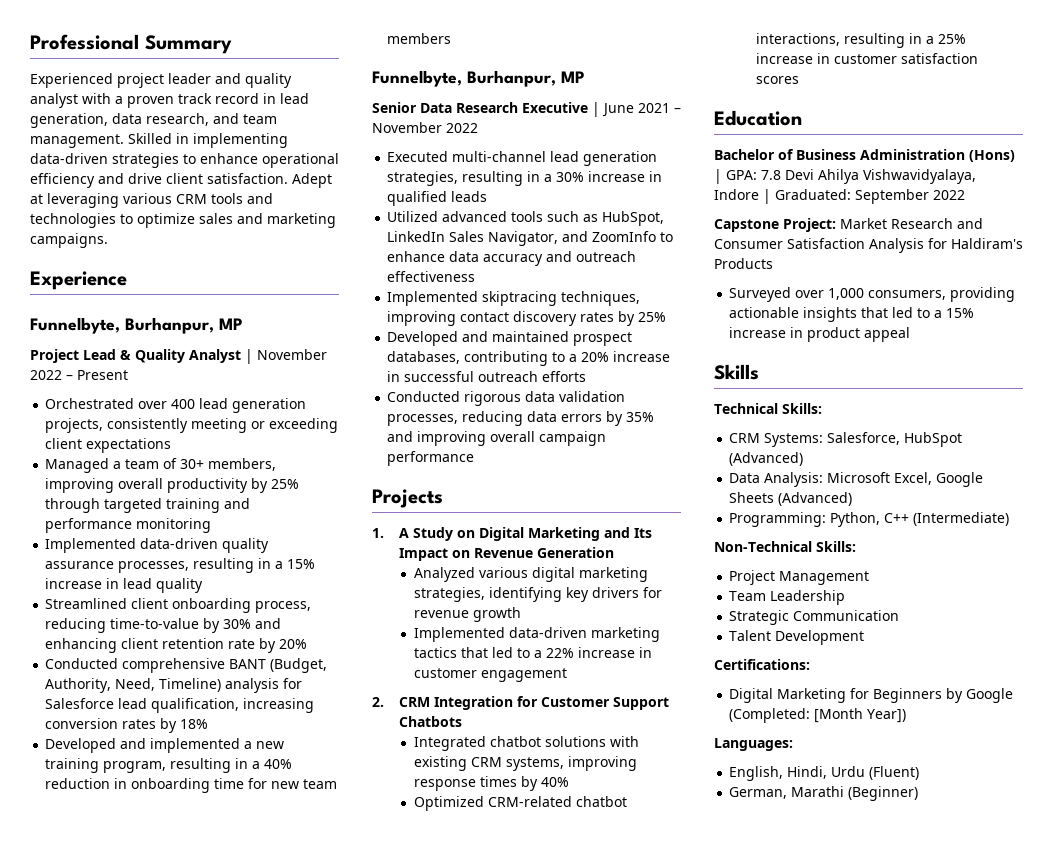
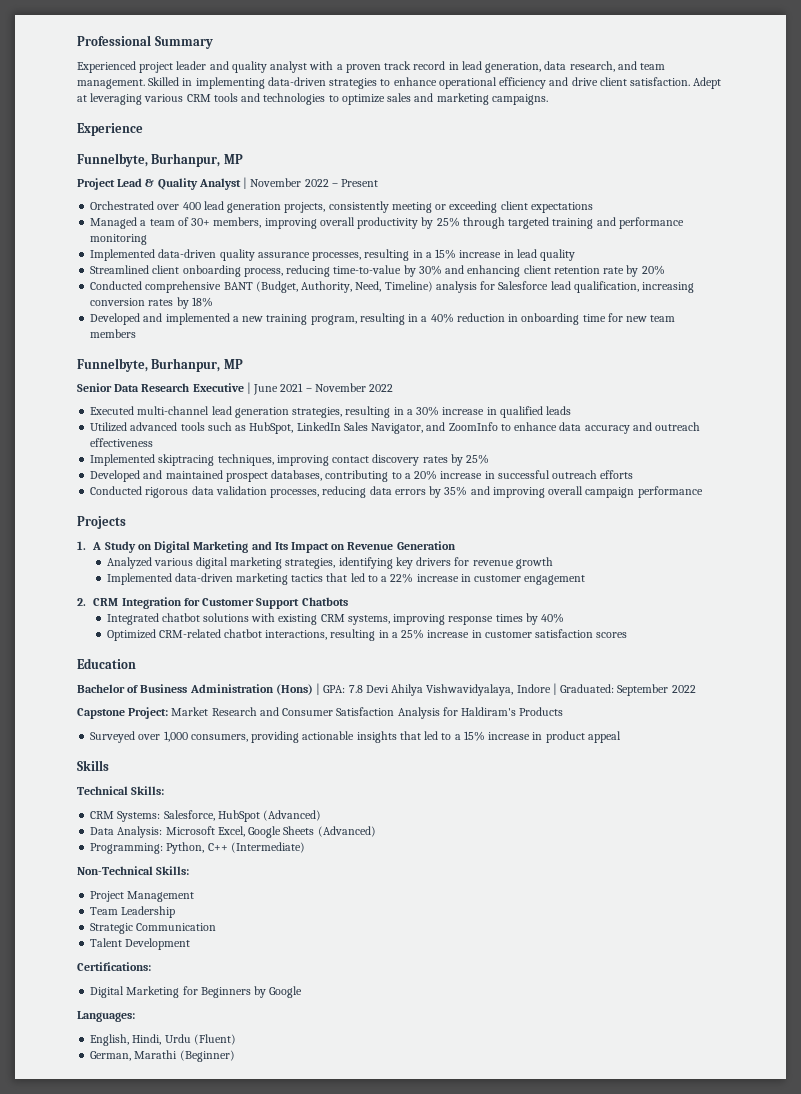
[729,708,907,723] (Completed: [Month Year]) -> (303, 992) none

